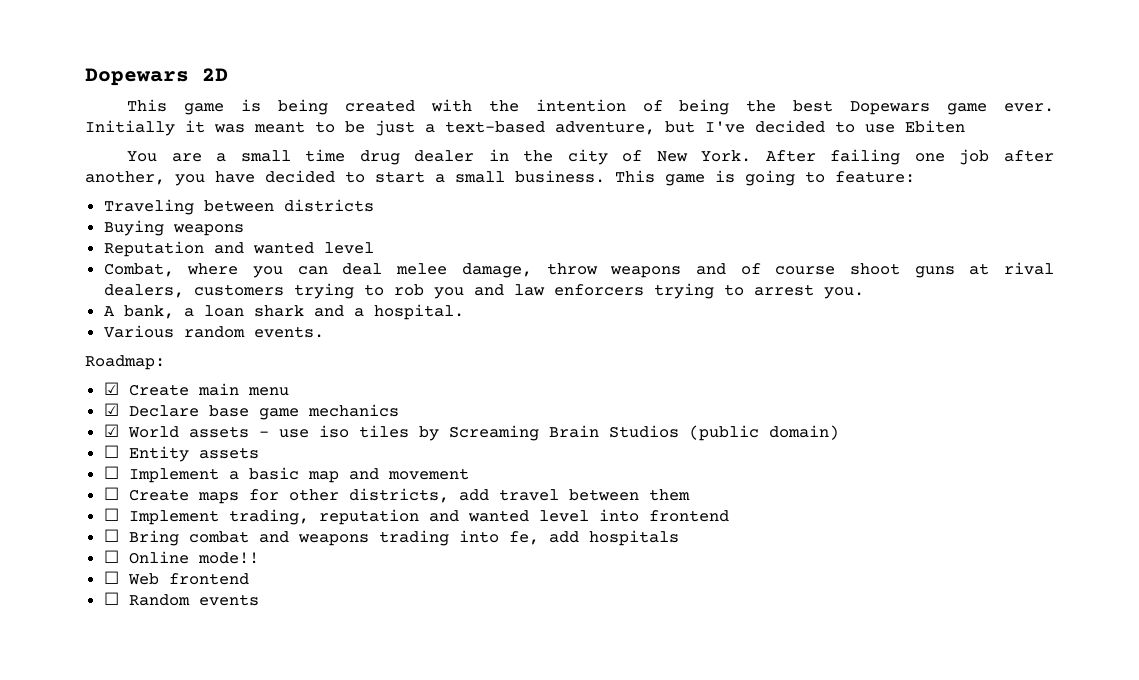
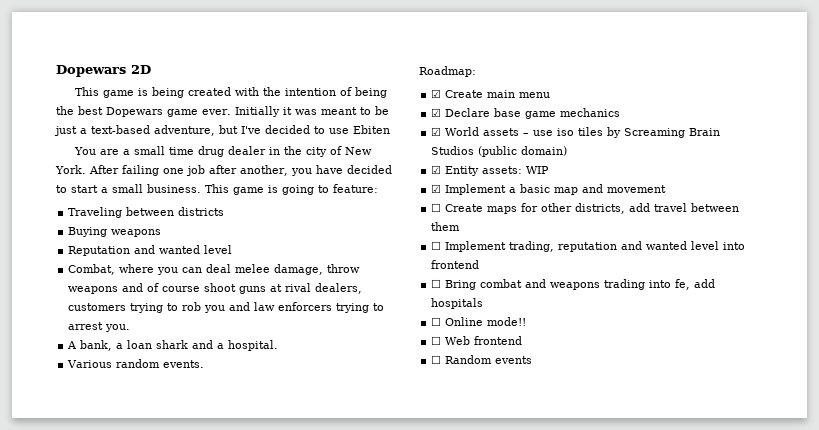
[103,445,259,462] [103,466,119,479] ☐ Entity assets // ☐ -> [431,165,550,176] [431,184,442,193] ☑ Entity assets: WIP // ☑

